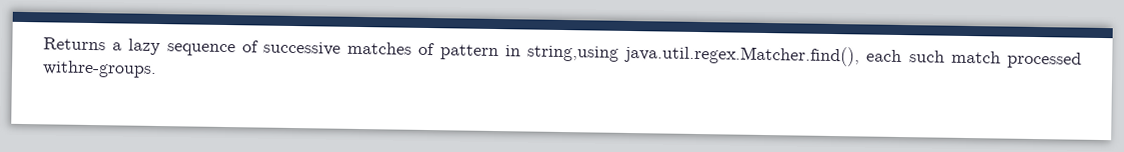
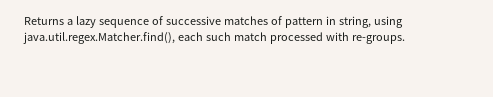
[527,45,619,62] string,using -> [338,16,403,28] string, using
[42,60,157,78] withre-groups. -> [325,32,405,44] with re-groups.

